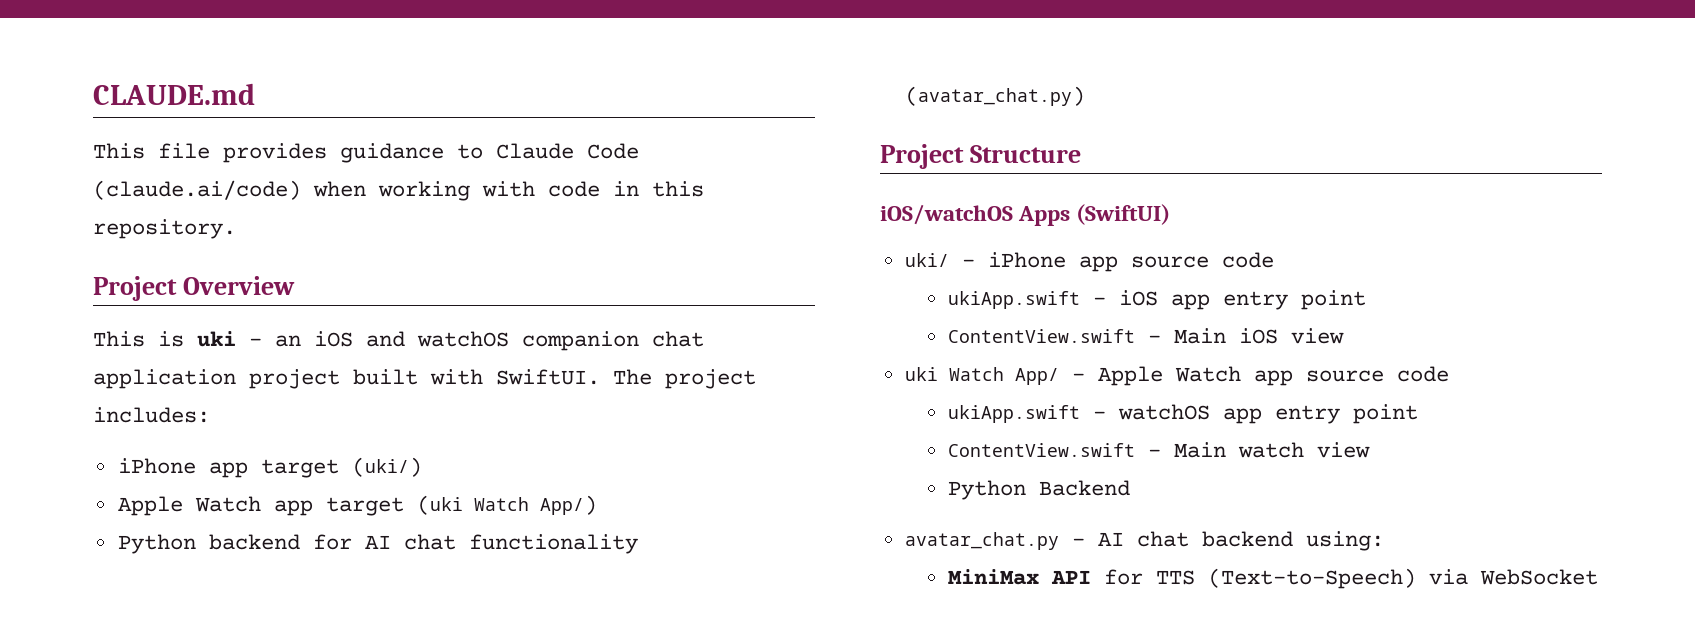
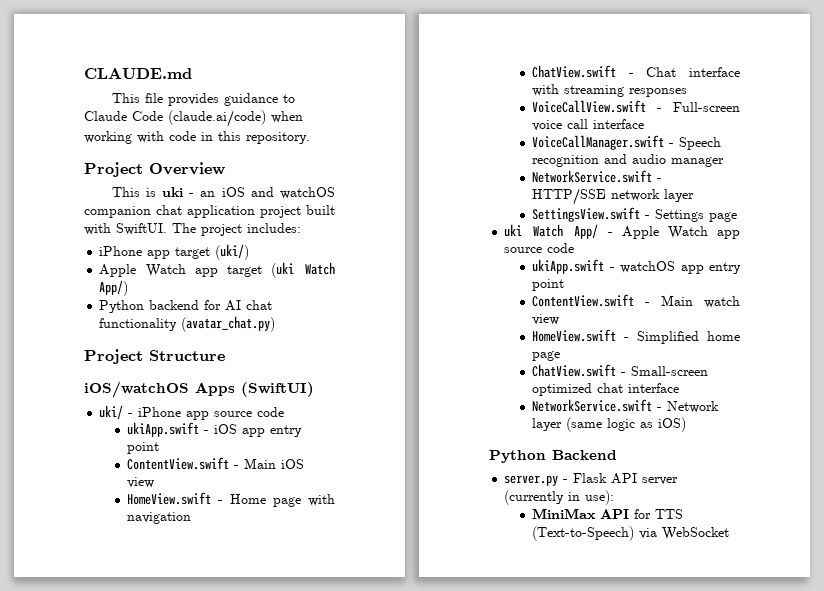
(1345, 336) none -> [127,492,335,507] [127,512,192,524] [532,65,740,78] [532,84,688,97] [532,100,740,113] [532,119,645,131] [532,135,722,150] [532,154,725,167] [532,170,663,183] [532,188,695,205] [532,207,738,222] // HomeView.swift - Home page with navigation // ChatView.swift - Chat interface with streaming responses // VoiceCallView.swift - Full-screen voice call interface // VoiceCallManager.swift - Speech recognition and audio manager // NetworkService.swift - HTTP/SSE network layer // SettingsView.swift - Settings page
[948,480,1131,500] [904,531,1384,551] Python Backend // avatar_chat.py - AI chat backend using: -> [532,329,740,344] [532,351,561,361] [532,364,709,377] [532,383,680,396] [532,399,720,413] [532,417,687,432] [489,450,617,463] [504,473,679,486] [504,490,615,505] HomeView.swift - Simplified home page // ChatView.swift - Small-screen optimized chat interface // NetworkService.swift - Network layer (same logic as iOS) // Python Backend // server.py - Flask API server (currently in use):

